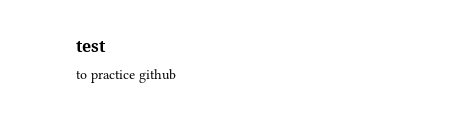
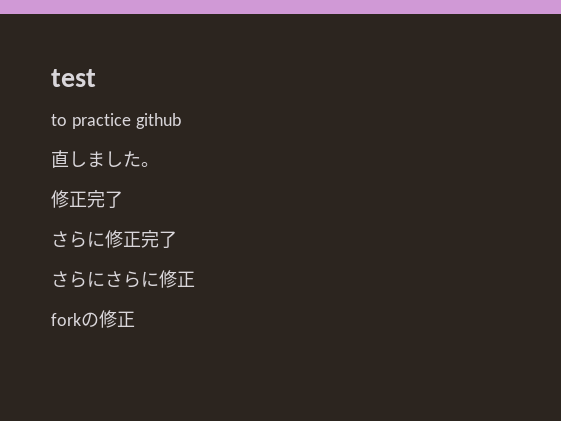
(176, 76) none -> [51,150,159,168] [51,190,123,208] [51,230,177,248] [51,270,195,288] [51,310,135,328] // 直しました。 // 修正完了 // さらに修正完了 // さらにさらに修正 // forkの修正

